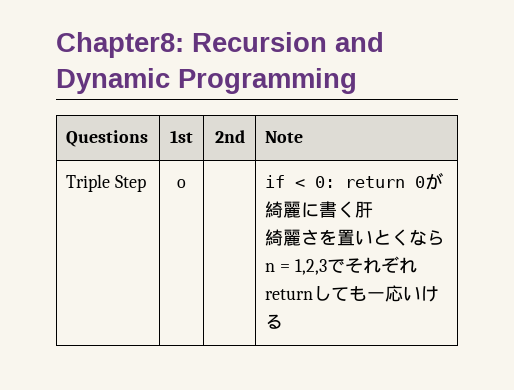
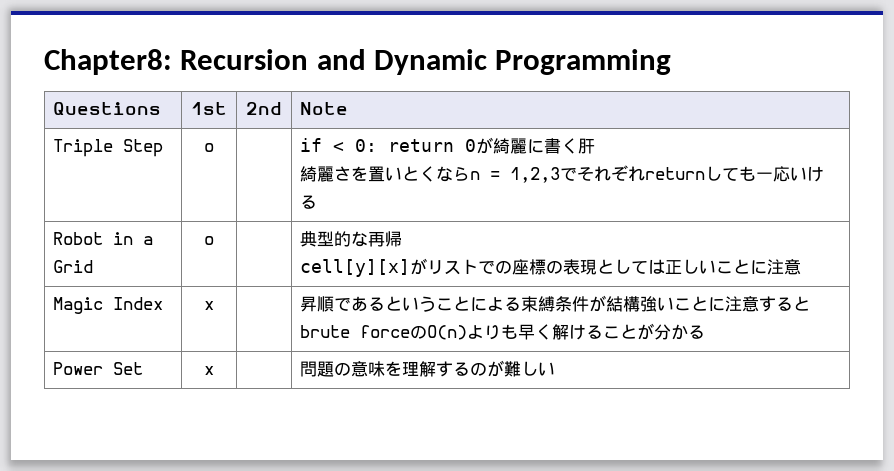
(284, 321) none -> [53,232,154,245] [53,260,94,273] [204,236,214,245] [300,231,403,247] [300,258,802,277] [53,297,164,314] [204,301,214,310] [300,295,811,312] [300,323,706,340] [53,362,144,375] [204,366,214,375] [300,360,556,377] // Robot in a Grid | o | | 典型的な再帰 // cell[y][x]がリストでの座標の表現としては正しいことに注意 // Magic Index | x | | 昇順であるということによる束縛条件が結構強いことに注意するとbrute forceのO(n)よりも早く解けることが分かる // Power Set | x | | 問題の意味を理解するのが難しい

